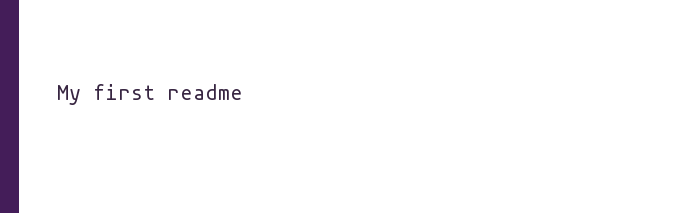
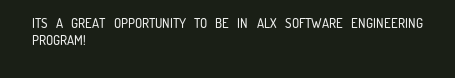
[57,84,243,105] My first readme -> [32,18,424,28] [32,35,86,45] ITS A GREAT OPPORTUNITY TO BE IN ALX SOFTWARE ENGINEERING PROGRAM!

